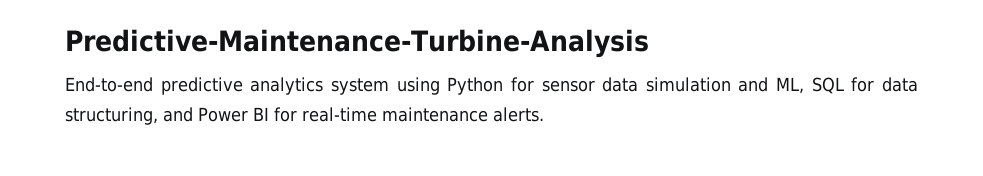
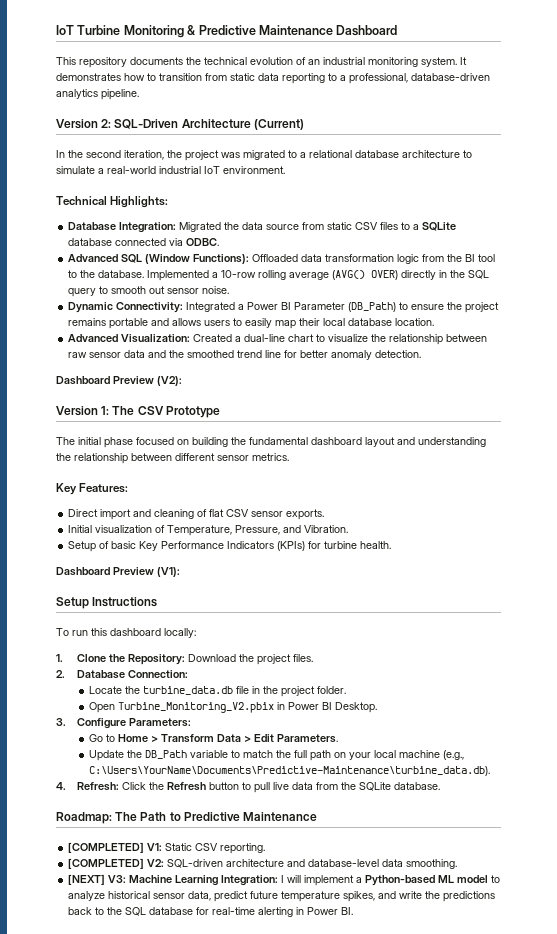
[65,29,649,58] [65,77,918,95] [65,107,544,125] Predictive-Maintenance-Turbine-Analysis // End-to-end predictive analytics system using Python for sensor data simulation and ML, SQL for data structuring, and Power BI for real-time maintenance alerts. -> [56,25,398,38] [56,57,467,68] [56,73,490,84] [56,89,139,100] [56,119,304,130] [56,150,472,161] [56,166,285,174] [56,196,169,208] [68,222,457,233] [68,238,220,246] [68,254,496,264] [68,270,490,281] [68,286,230,297] [68,302,500,313] [68,318,435,329] [68,334,488,345] [68,350,422,360] [56,376,182,386] [56,406,220,418] [56,437,486,448] [56,453,289,464] [56,483,129,495] [68,509,325,520] [68,525,349,536] [68,541,392,552] [56,567,180,577] [56,597,158,609] [56,628,196,638] [56,654,313,665] [56,670,188,679] [89,686,347,697] [89,702,378,713] [56,718,191,729] [89,734,339,743] [89,750,465,761] [89,766,491,776] [56,782,440,793] [56,812,318,824] [68,842,266,854] [68,858,458,869] [68,874,501,886] [68,891,496,902] [68,907,354,917] IoT Turbine Monitoring & Predictive Maintenance Dashboard // This repository documents the technical evolution of an industrial monitoring system. It demonstrates how to transition from static data reporting to a professional, database-driven analytics pipeline. // Version 2: SQL-Driven Architecture (Current) // In the second iteration, the project was migrated to a relational database architecture to simulate a real-world industrial IoT environment. // Technical Highlights: // Database Integration: Migrated the data source from static CSV files to a SQLite database connected via ODBC. // Advanced SQL (Window Functions): Offloaded data transformation logic from the BI tool to the database. Implemented a 10-row rolling average (AVG() OVER) directly in the SQL query to smooth out sensor noise. // Dynamic Connectivity: Integrated a Power BI Parameter (DB_Path) to ensure the project remains portable and allows users to easily map their local database location. // Advanced Visualization: Created a dual-line chart to visualize the relationship between raw sensor data and the smoothed trend line for better anomaly detection. // Dashboard Preview (V2): // Version 1: The CSV Prototype // The initial phase focused on building the fundamental dashboard layout and understanding the relationship between different sensor metrics. // Key Features: // Direct import and cleaning of flat CSV sensor exports. // Initial visualization of Temperature, Pressure, and Vibration. // Setup of basic Key Performance Indicators (KPIs) for turbine health. // Dashboard Preview (V1): // Setup Instructions // To run this dashboard locally: // 1. Clone the Repository: Download the project files. // 2. Database Connection: // Locate the turbine_data.db file in the project folder. // Open Turbine_Monitoring_V2.pbix in Power BI Desktop. // 3. Configure Parameters: // Go to Home > Transform Data > Edit Parameters. // Update the DB_Path variable to match the full path on your local machine (e.g., C:\Users\YourName\Documents\Predictive-Maintenance\turbine_data.db). // 4. Refresh: Click the Refresh button to pull live data from the SQLite database. // Roadmap: The Path to Predictive Maintenance // [COMPLETED] V1: Static CSV reporting. // [COMPLETED] V2: SQL-driven architecture and database-level data smoothing. // [NEXT] V3: Machine Learning Integration: I will implement a Python-based ML model to analyze historical sensor data, predict future temperature spikes, and write the predictions back to the SQL database for real-time alerting in Power BI.

